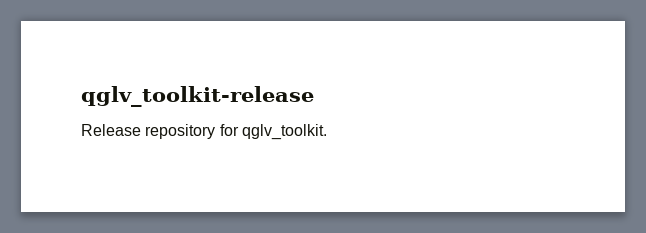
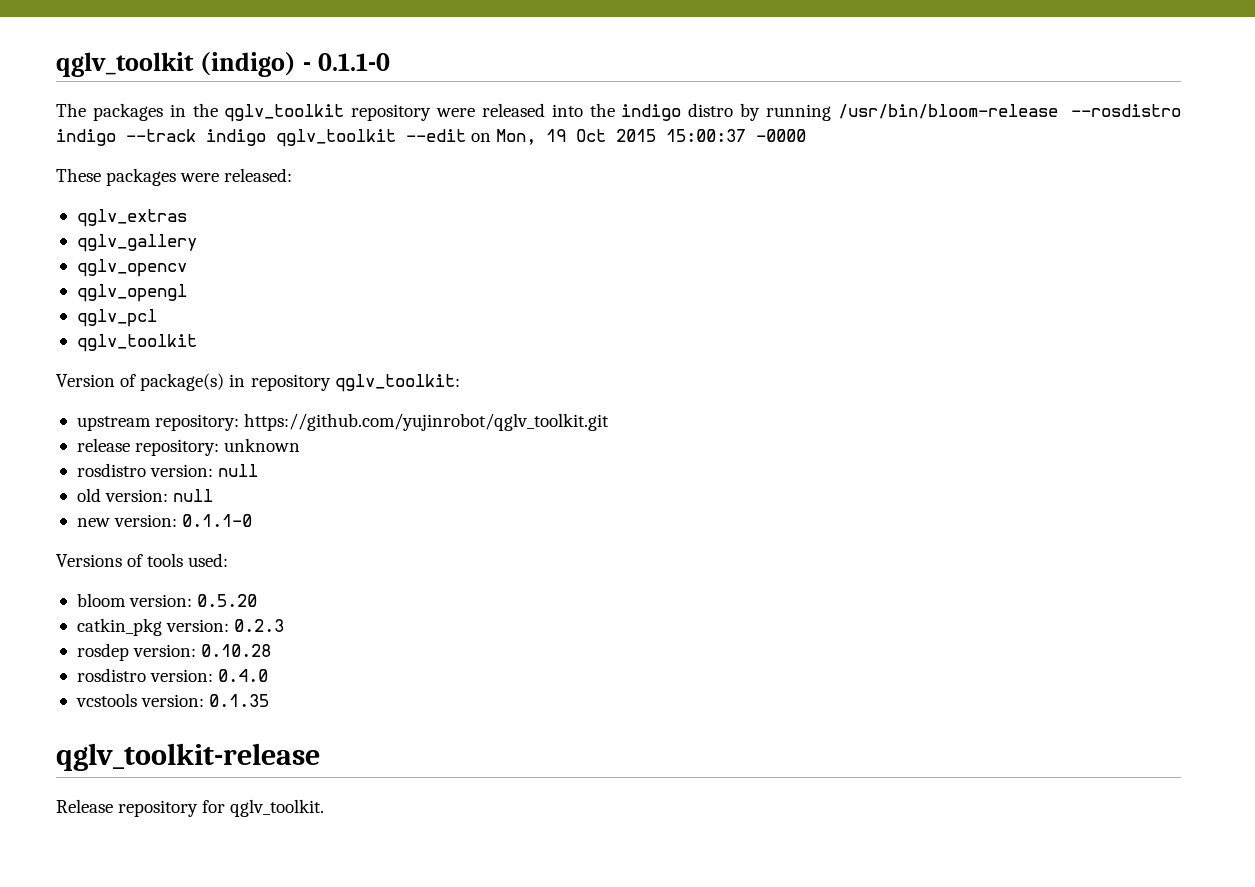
(81, 96) none -> [56,52,390,77] [56,103,1181,122] [56,129,807,147] [56,168,293,186] [76,209,187,227] [76,234,197,252] [76,259,187,277] [76,284,187,302] [76,309,157,327] [76,334,197,352] [56,373,460,392] [76,413,610,431] [76,438,301,456] [76,463,259,477] [76,488,214,502] [76,514,253,527] [56,553,229,567] [76,593,258,607] [76,618,285,636] [76,643,272,661] [76,668,269,682] [75,693,270,707] qglv_toolkit (indigo) - 0.1.1-0 // The packages in the qglv_toolkit repository were released into the indigo distro by running /usr/bin/bloom-release --rosdistro indigo --track indigo qglv_toolkit --edit on Mon, 19 Oct 2015 15:00:37 -0000 // These packages were released: // qglv_extras // qglv_gallery // qglv_opencv // qglv_opengl // qglv_pcl // qglv_toolkit // Version of package(s) in repository qglv_toolkit: // upstream repository: https://github.com/yujinrobot/qglv_toolkit.git // release repository: unknown // rosdistro version: null // old version: null // new version: 0.1.1-0 // Versions of tools used: // bloom version: 0.5.20 // catkin_pkg version: 0.2.3 // rosdep version: 0.10.28 // rosdistro version: 0.4.0 // vcstools version: 0.1.35 //

